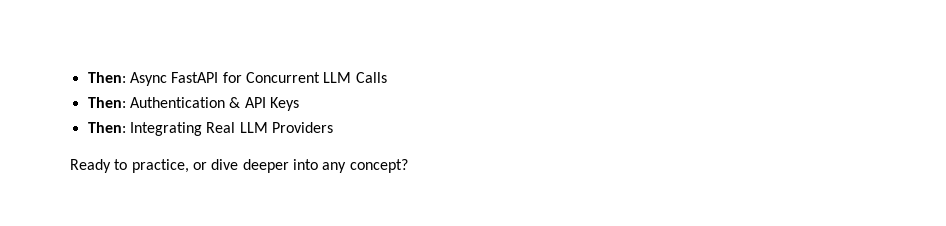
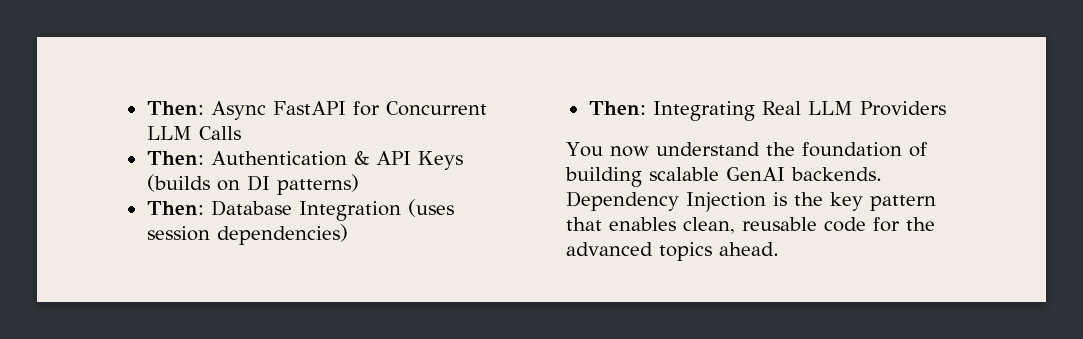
(299, 104) none -> [146,174,359,195] [146,199,454,221] [146,224,348,245] (builds on DI patterns) // Then: Database Integration (uses session dependencies)
[70,159,408,173] Ready to practice, or dive deeper into any concept? -> [566,142,927,157] [565,167,882,187] [566,191,936,212] [566,217,935,234] [566,242,779,261] You now understand the foundation of building scalable GenAI backends. Dependency Injection is the key pattern that enables clean, reusable code for the advanced topics ahead.

